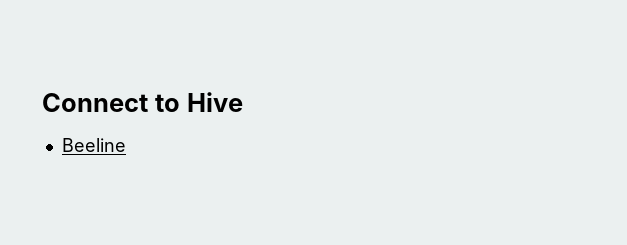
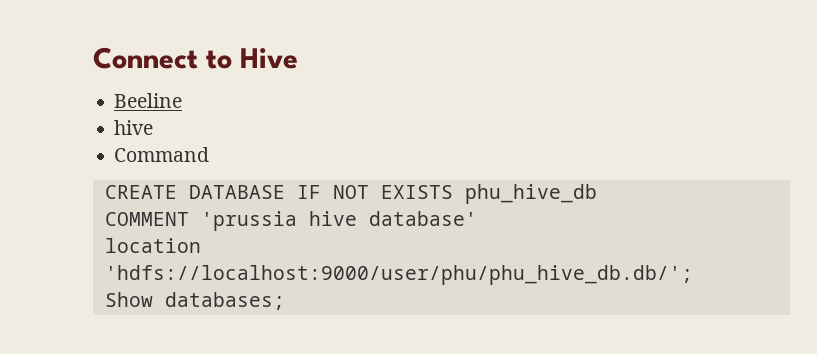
(126, 145) none -> [114,120,154,135] [114,147,210,162] [104,184,597,204] [104,211,477,231] [104,238,201,253] [104,265,693,285] [104,292,285,310] // hive // Command // CREATE DATABASE IF NOT EXISTS phu_hive_db // COMMENT 'prussia hive database' // location 'hdfs://localhost:9000/user/phu/phu_hive_db.db/'; // Show databases;

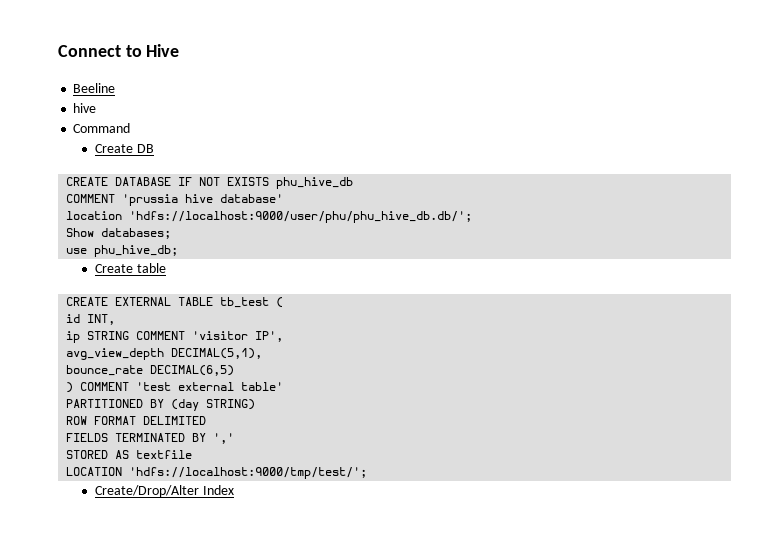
(210, 154) none -> [94,144,154,153] // Create DB
(285, 301) none -> [66,245,179,257] [94,263,166,273] [66,297,284,308] [66,314,116,325] [66,331,284,343] [66,348,263,360] [66,365,235,376] [66,382,284,393] [66,399,256,411] [66,416,207,425] [66,433,235,444] [66,450,193,459] [66,467,368,479] [94,485,234,497] // use phu_hive_db; // Create table // CREATE EXTERNAL TABLE tb_test ( // id INT, // ip STRING COMMENT 'visitor IP', // avg_view_depth DECIMAL(5,1), // bounce_rate DECIMAL(6,5) // ) COMMENT 'test external table' // PARTITIONED BY (day STRING) // ROW FORMAT DELIMITED // FIELDS TERMINATED BY ',' // STORED AS textfile // LOCATION 'hdfs://localhost:9000/tmp/test/'; // Create/Drop/Alter Index

